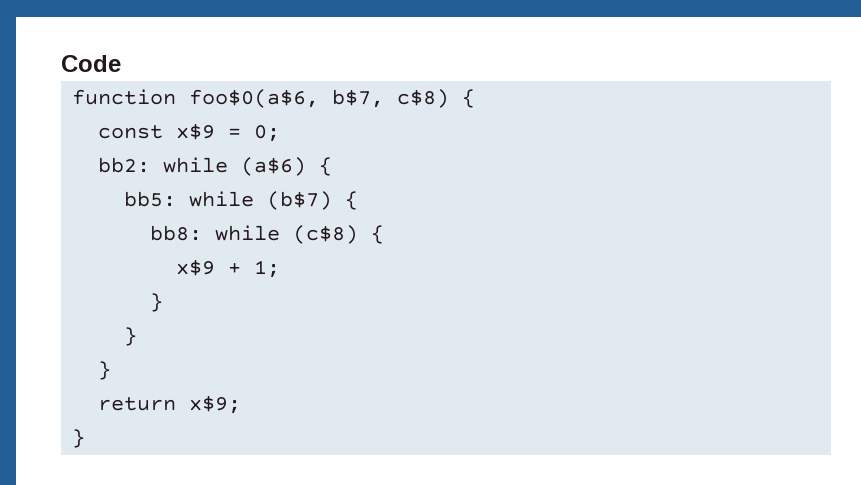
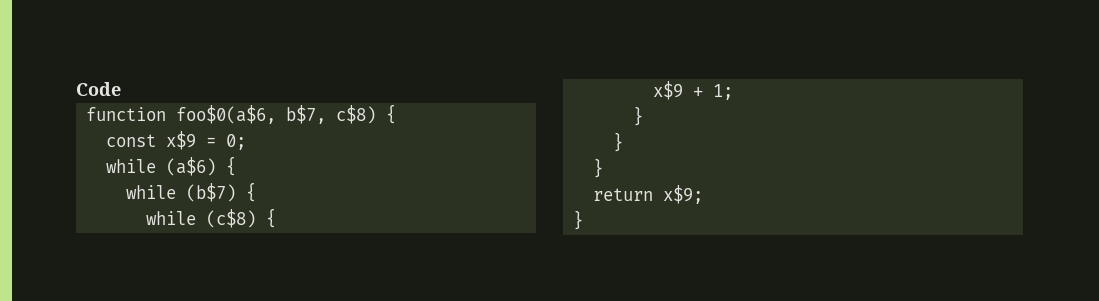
[98,157,151,173] bb2: -> (246, 142) none
[124,191,177,207] bb5: -> (236, 166) none
[150,225,203,241] bb8: -> (256, 192) none

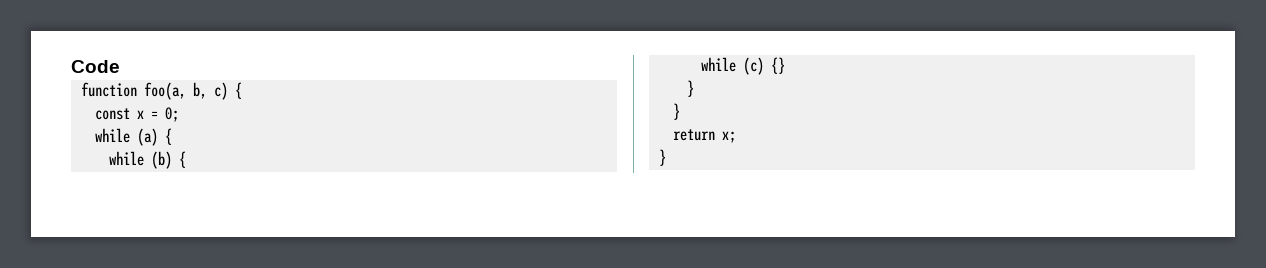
[175,105,376,124] foo$0(a$6, b$7, c$8) -> [143,82,228,100] foo(a, b, c)
[165,131,196,150] x$9 -> [136,110,144,119] x
[165,156,236,176] [125,182,256,202] [145,208,276,228] [652,81,733,100] [632,106,643,126] (a$6) { // while (b$7) { // while (c$8) { // x$9 + 1; // } -> [136,128,172,146] [108,151,186,169] [700,57,785,75] (a) { // while (b) { // while (c) {}
[662,185,703,204] x$9; -> [721,131,736,143] x;

